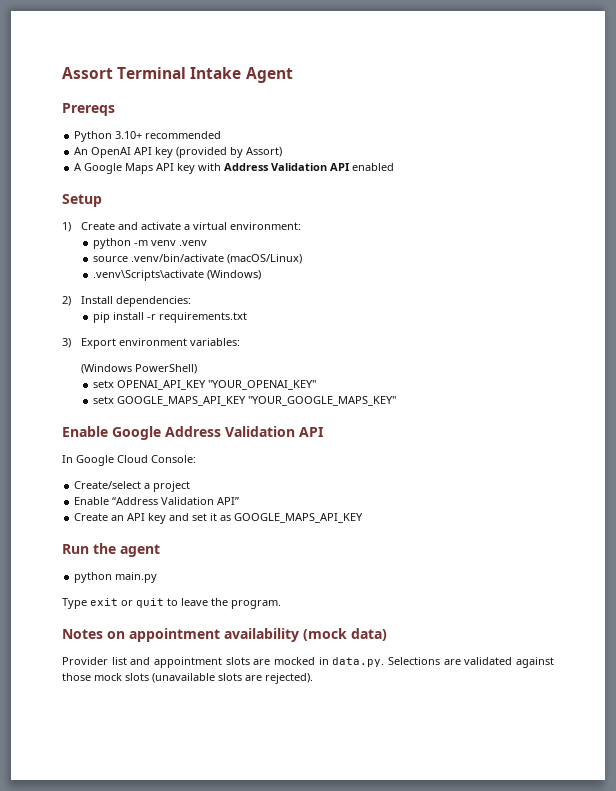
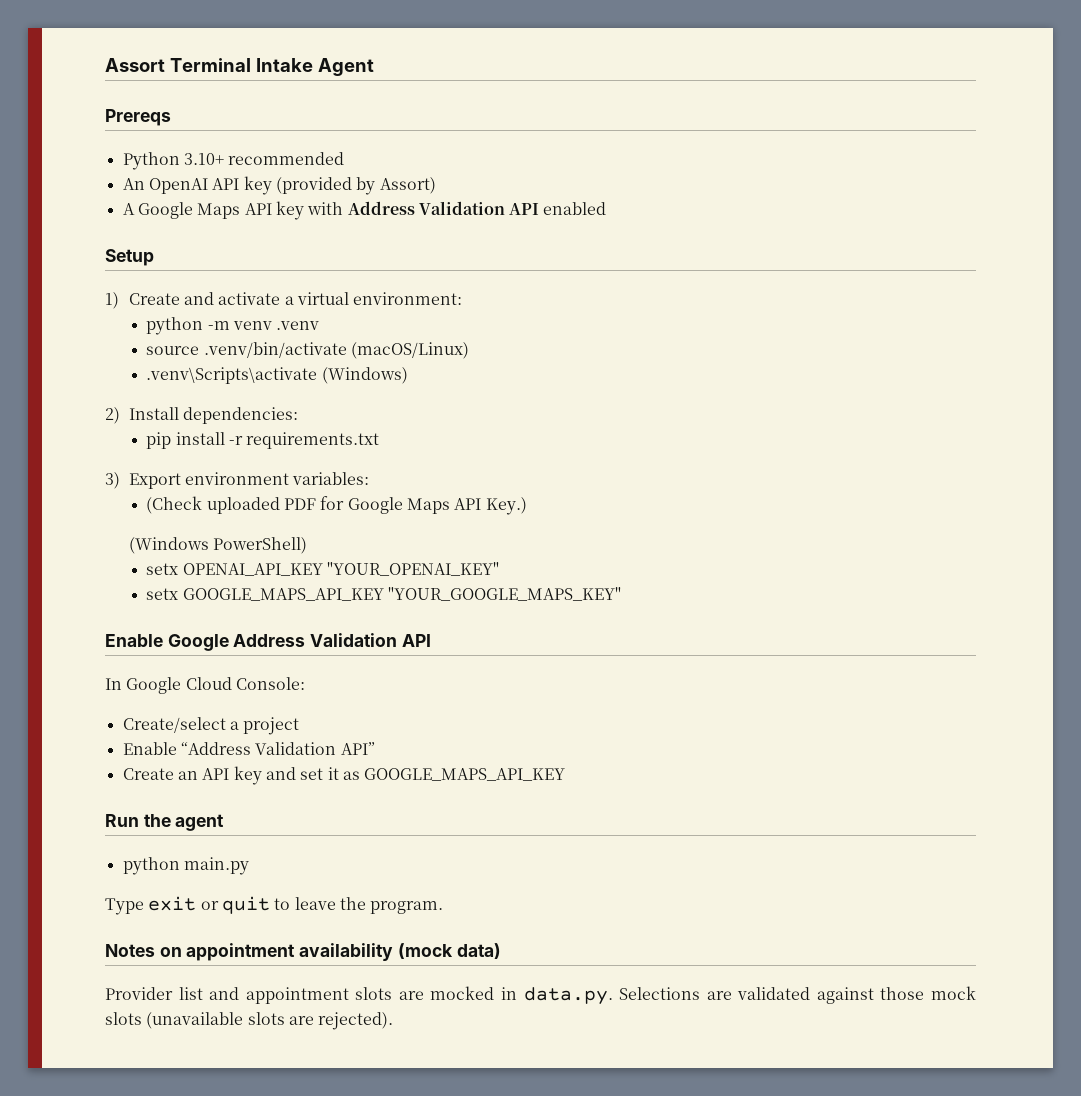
(241, 342) none -> [146,496,527,515] // (Check uploaded PDF for Google Maps API Key.)

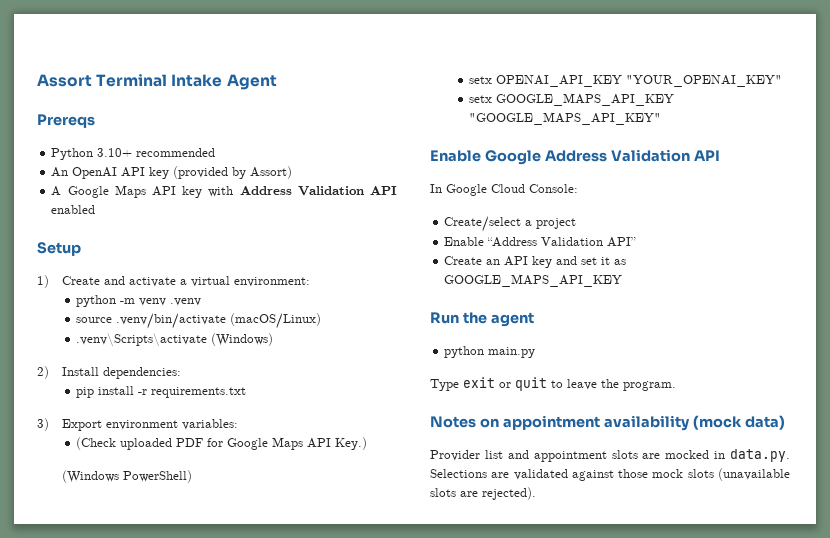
[387,587,621,601] "YOUR_GOOGLE_MAPS_KEY" -> [469,112,662,125] "GOOGLE_MAPS_API_KEY"

